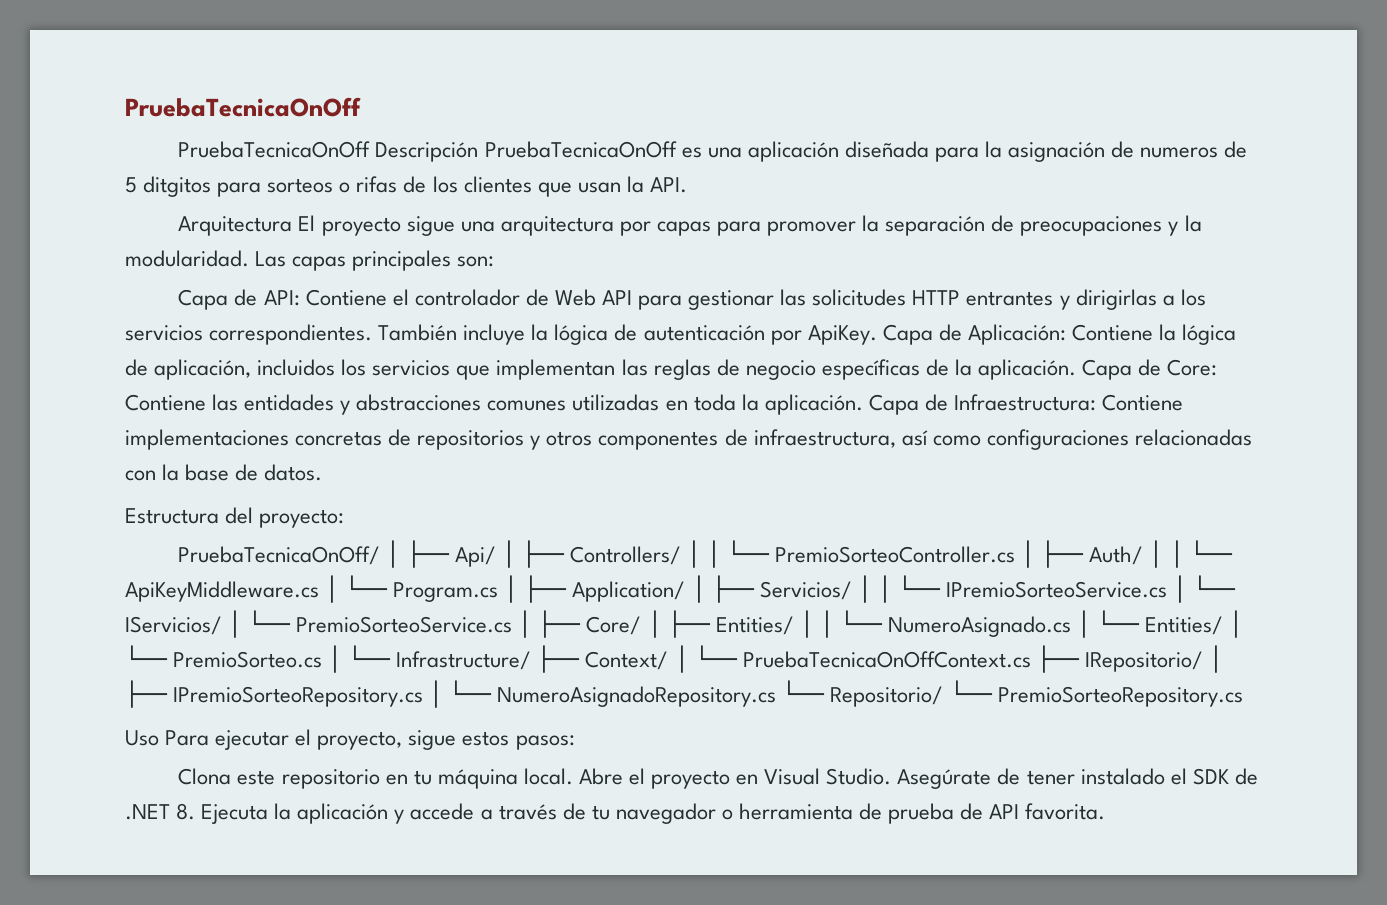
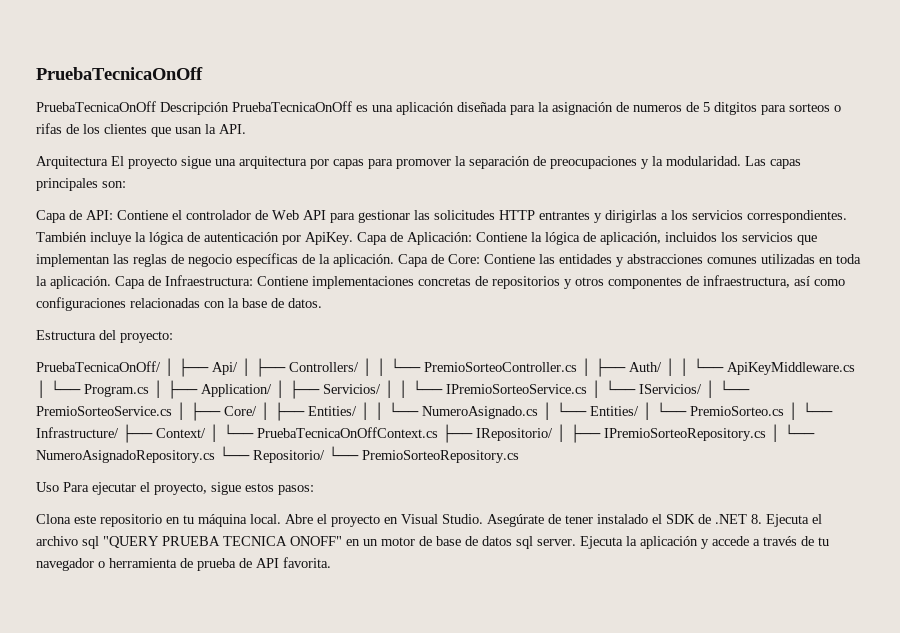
(269, 814) none -> [812,514,822,524] [36,536,623,549] el archivo sql "QUERY PRUEBA TECNICA ONOFF" en un motor de base de datos sql server. Ejecuta

